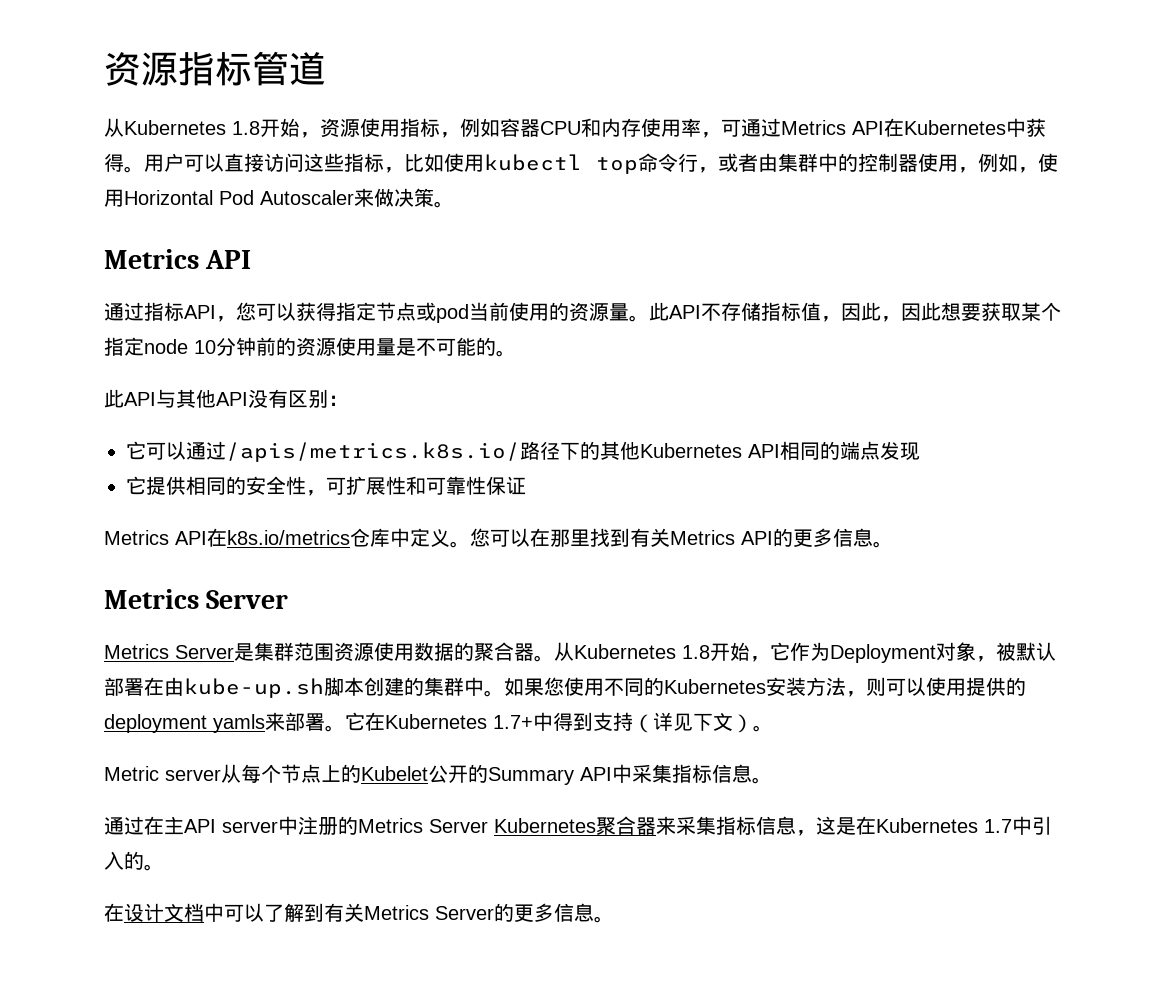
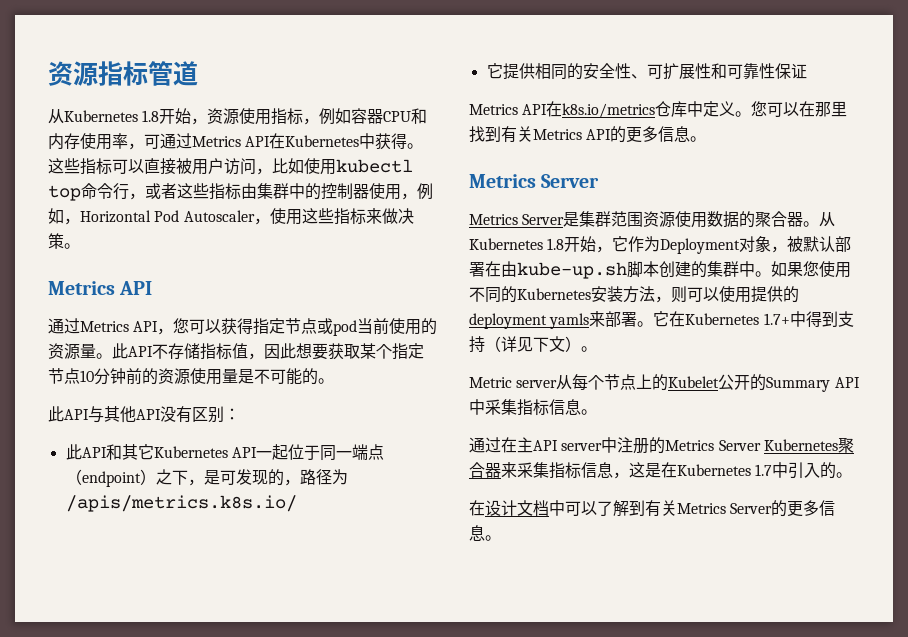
[144,153,384,172] 用户可以直接访问这些指标 -> [48,158,256,175] 这些指标可以直接被用户访问
(758, 162) none -> [177,183,241,200] 这些指标
[1038,153,1058,172] [104,189,124,207] 使用 -> (80, 221) none
(354, 197) none -> [253,208,366,225] ，使用这些指标
[144,302,184,321] 指标 -> [80,321,129,332] Metrics
[881,302,941,322] ，因此 -> (296, 351) none
[144,339,188,354] node -> [48,368,80,384] 节点
[126,441,920,462] 它可以通过/apis/metrics.k8s.io/路径下的其他Kubernetes API相同的端点发现 -> [65,444,384,461] [65,469,348,487] [65,495,297,512] 此API和其它Kubernetes API一起位于同一端点（endpoint）之下，是可发现的，路径为/apis/metrics.k8s.io/
[306,490,326,496] ， -> [630,74,647,79] 、

